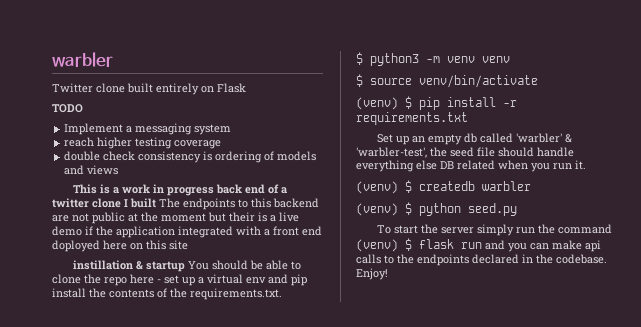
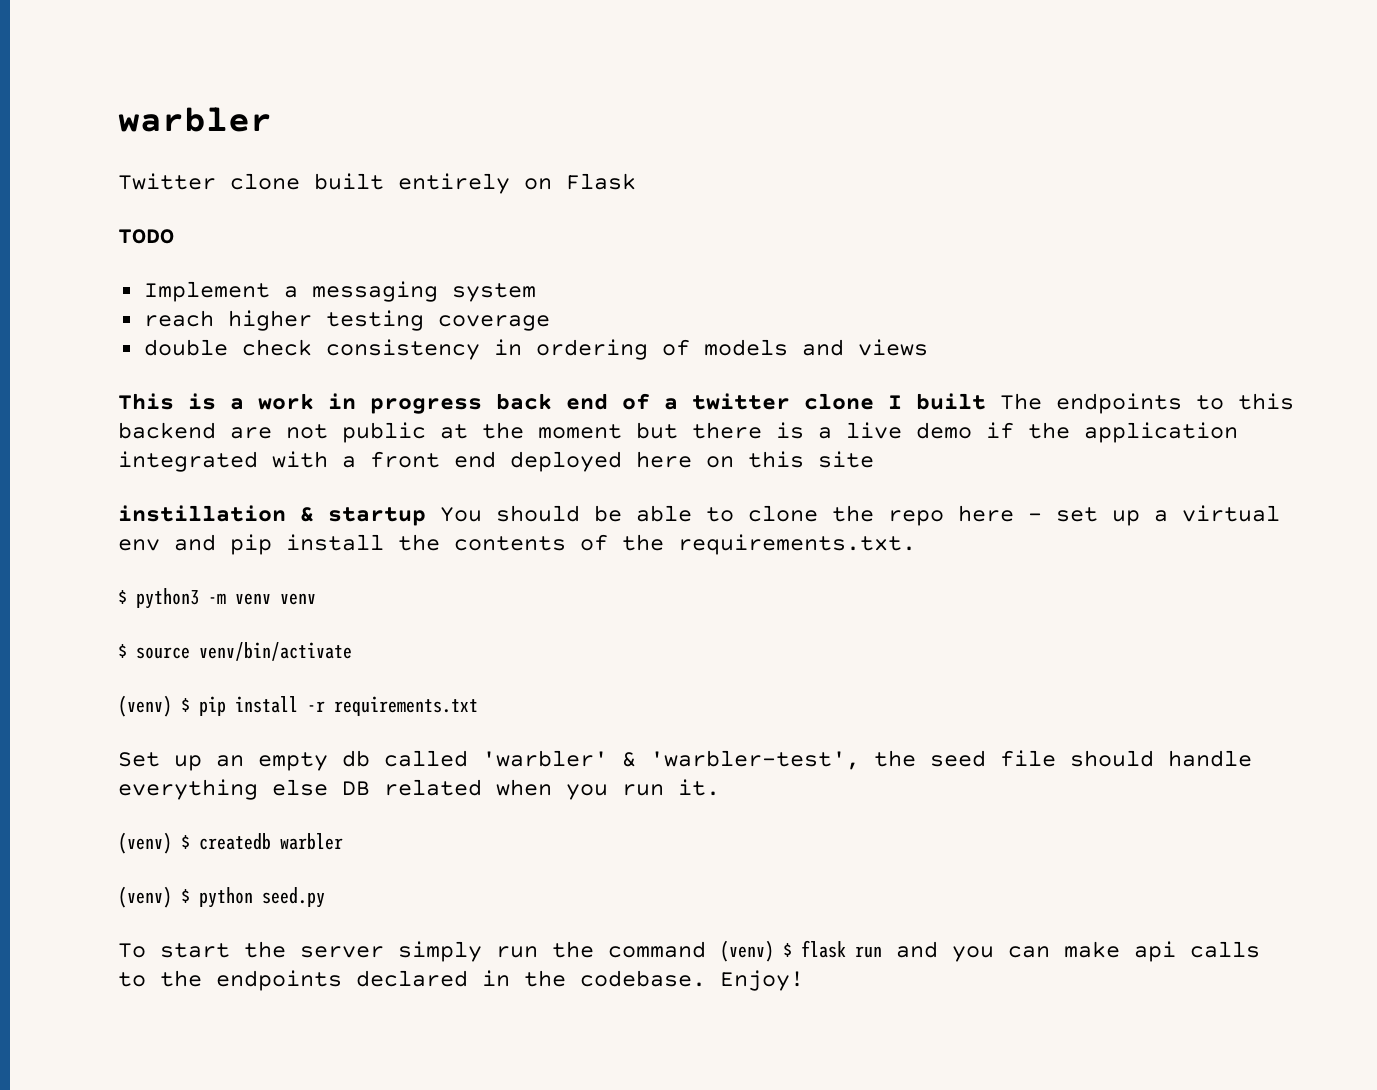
[203,151,213,161] is -> [493,339,522,356] in
[229,212,255,222] their -> [692,422,762,439] there
[52,240,100,252] doployed -> [510,451,622,472] deployed

